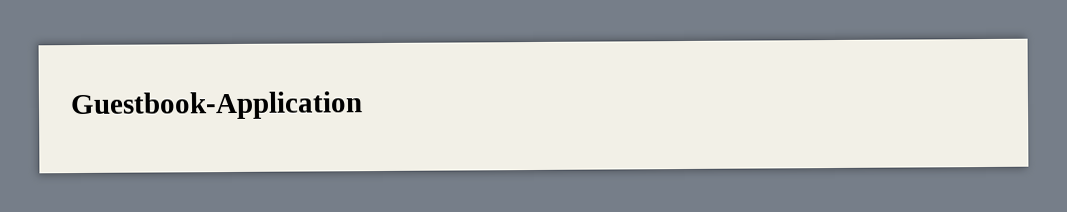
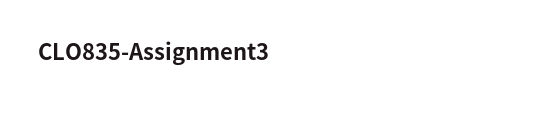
[70,91,363,121] Guestbook-Application -> [38,41,269,66] CLO835-Assignment3

